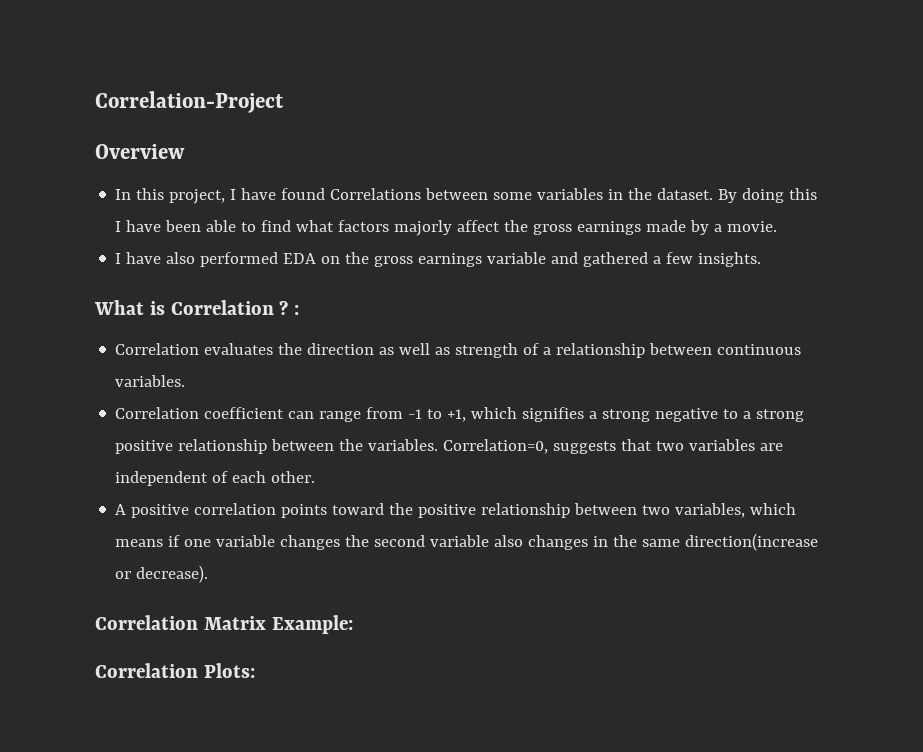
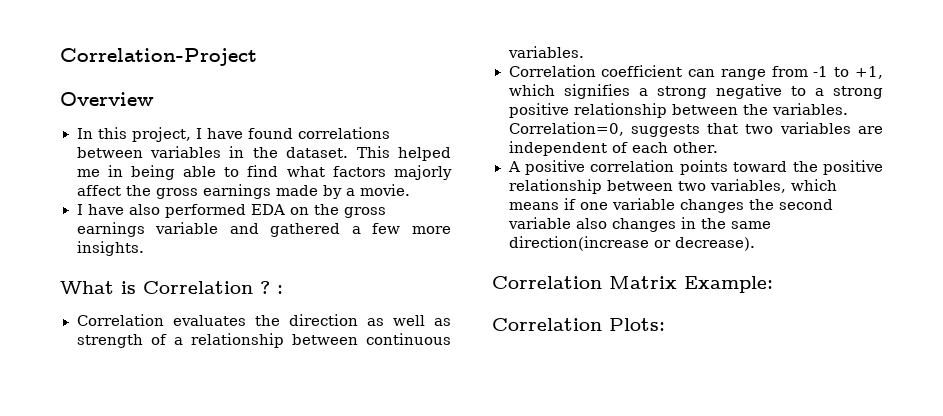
[330,188,533,200] Correlations between some -> [297,127,390,139] [76,147,143,158] correlations between
[718,188,818,203] [115,220,202,232] By doing this I have been -> [356,146,451,161] [76,165,175,180] This helped me in being
(694, 258) none -> [411,226,451,234] more

